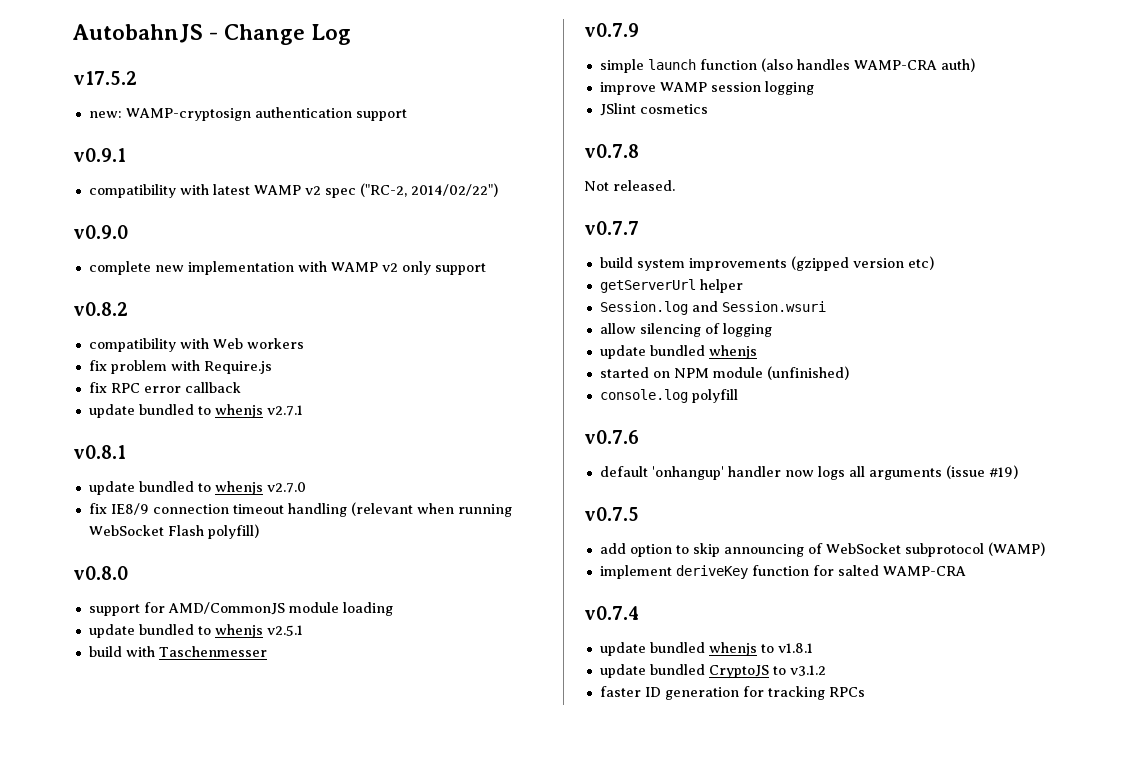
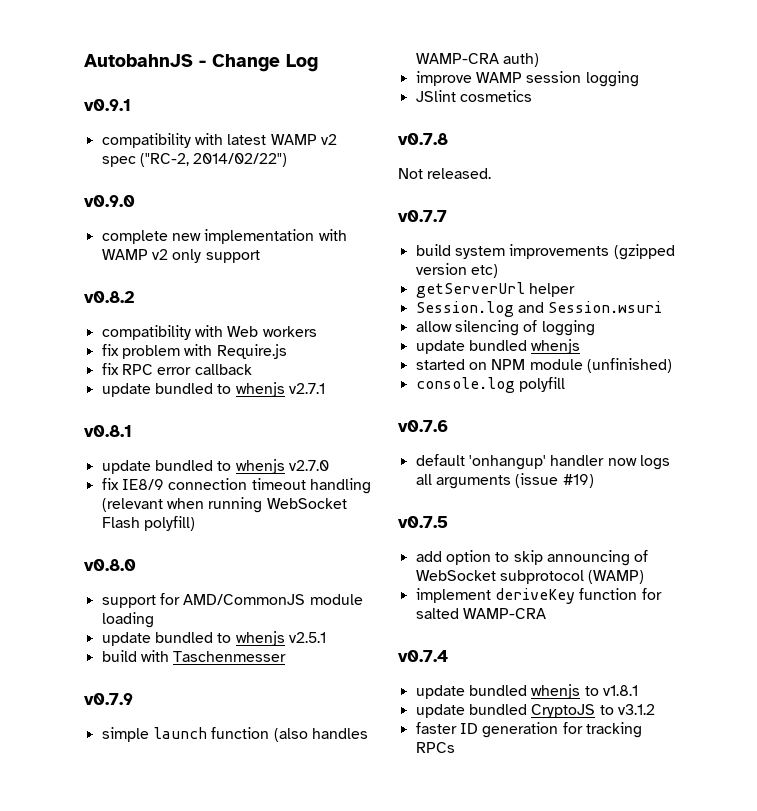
[73,71,137,85] [88,107,407,121] // v17.5.2 // new: WAMP-cryptosign authentication support -> (318, 63) none

